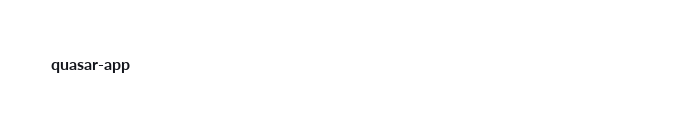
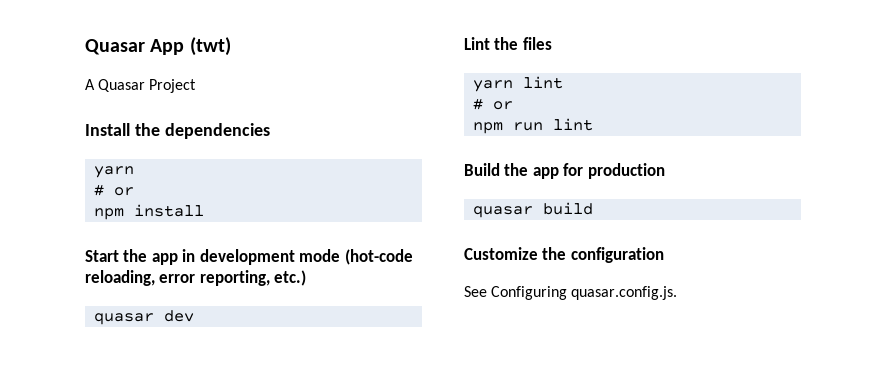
[51,62,130,73] quasar-app -> [85,37,231,56] [85,79,197,93] [85,123,270,139] [94,166,135,178] [94,184,135,196] [94,204,205,220] [85,249,413,265] [85,270,307,286] [94,310,195,325] [464,37,552,50] [473,76,564,92] [473,98,514,110] [473,118,594,134] [464,163,665,179] [473,202,594,218] [464,247,664,263] [464,286,678,300] Quasar App (twt) // A Quasar Project // Install the dependencies // yarn // # or // npm install // Start the app in development mode (hot-code reloading, error reporting, etc.) // quasar dev // Lint the files // yarn lint // # or // npm run lint // Build the app for production // quasar build // Customize the configuration // See Configuring quasar.config.js.

